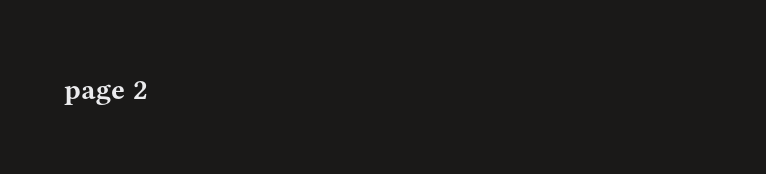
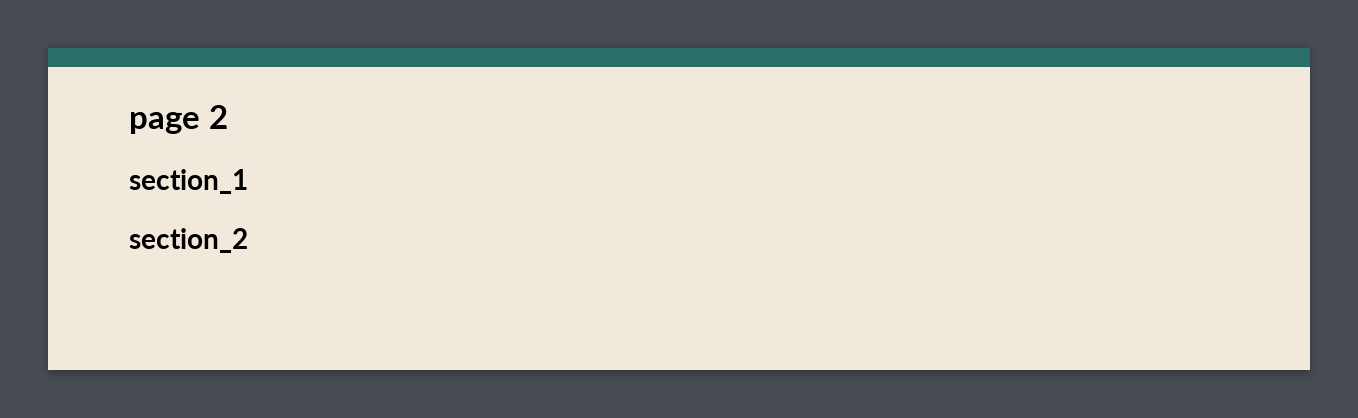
(148, 90) none -> [129,169,248,194] [129,228,248,253] // section_1 // section_2

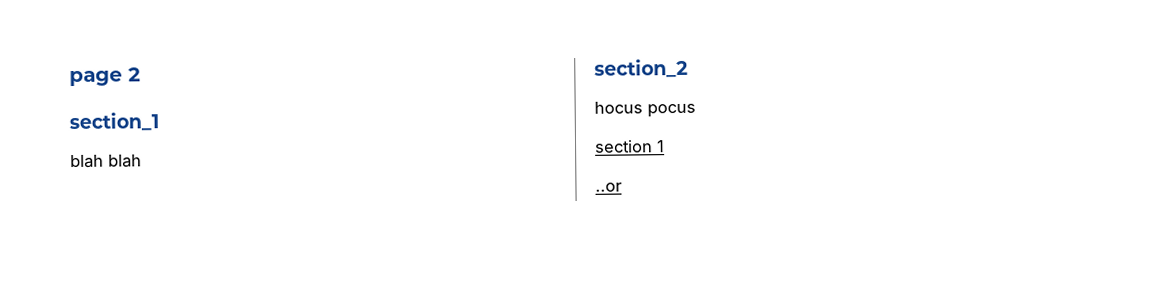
(248, 181) none -> [70,154,142,169] // blah blah
(248, 240) none -> [594,101,696,118] [594,139,665,153] [595,182,622,192] // hocus pocus // section 1 // ..or

